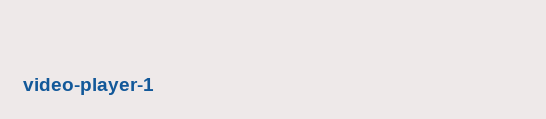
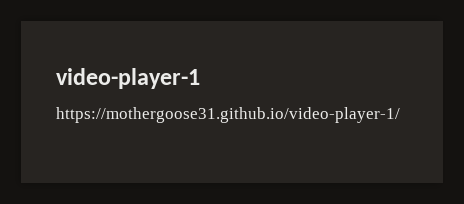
(154, 86) none -> [56,107,400,123] // https://mothergoose31.github.io/video-player-1/

